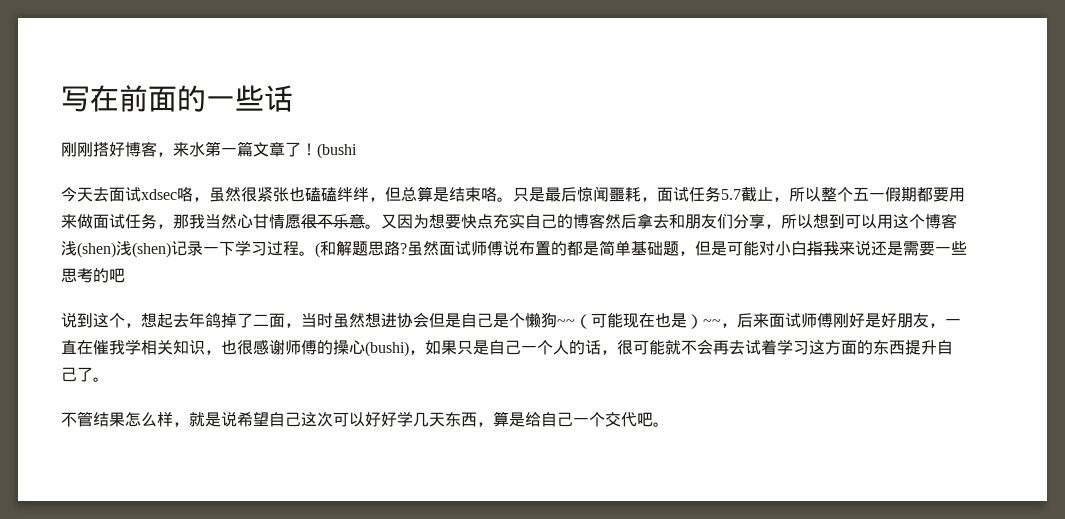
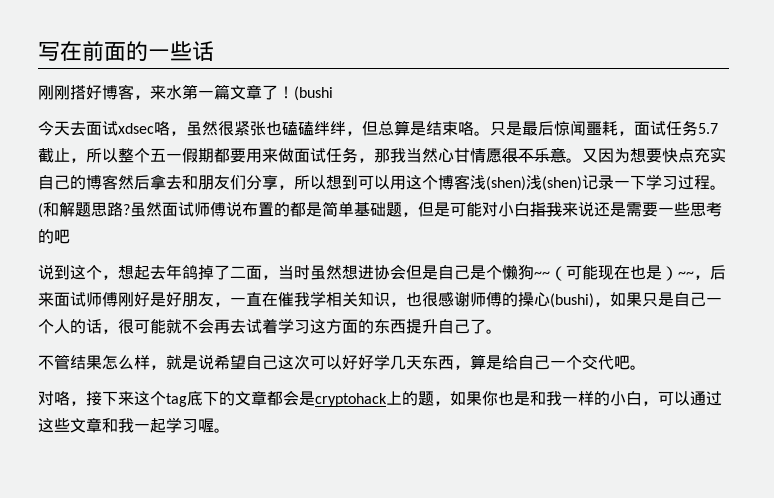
(669, 424) none -> [38,390,722,407] [38,417,230,433] // 对咯，接下来这个tag底下的文章都会是cryptohack上的题，如果你也是和我一样的小白，可以通过这些文章和我一起学习喔。

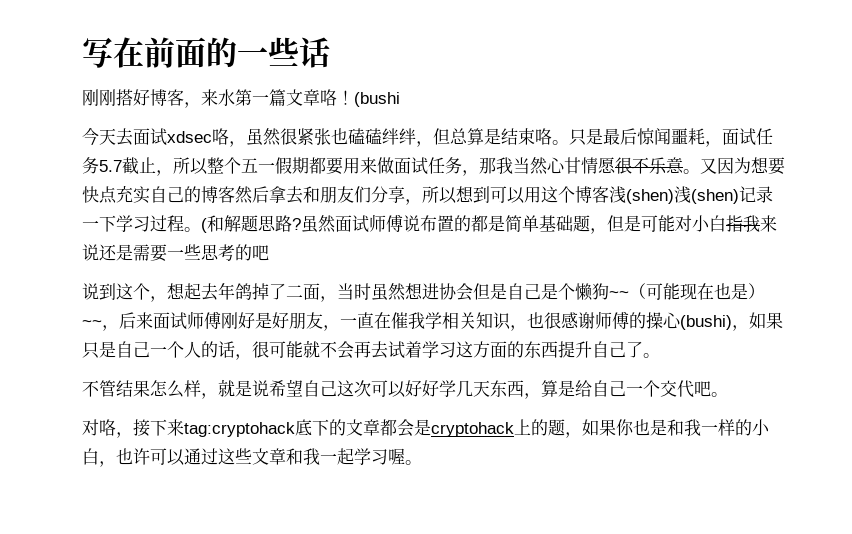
[262,85,278,100] 了 -> [320,89,337,106] 咯
[134,391,187,407] 这个tag -> [184,422,295,437] tag:cryptohack
(658, 403) none -> [116,448,150,465] 也许

